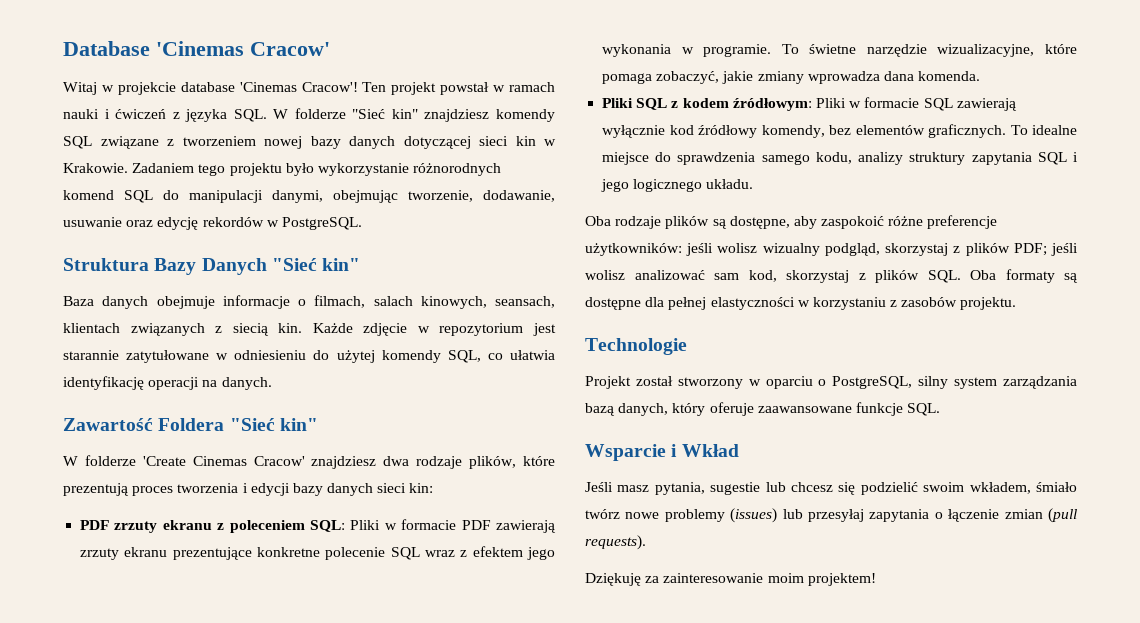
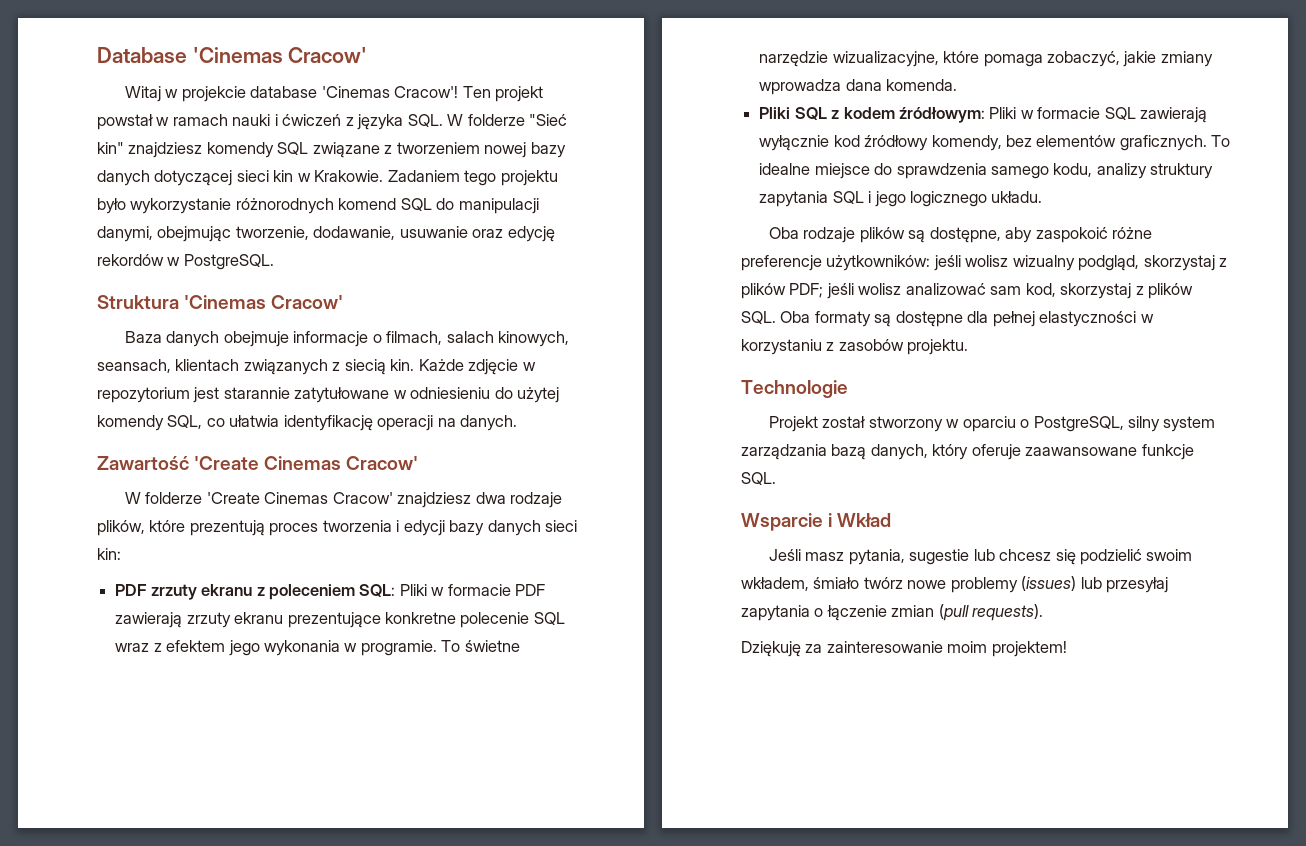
[154,258,361,275] Bazy Danych "Sieć kin" -> [184,295,344,309] 'Cinemas Cracow'
[158,418,318,431] Foldera "Sieć kin" -> [194,456,419,470] 'Create Cinemas Cracow'

